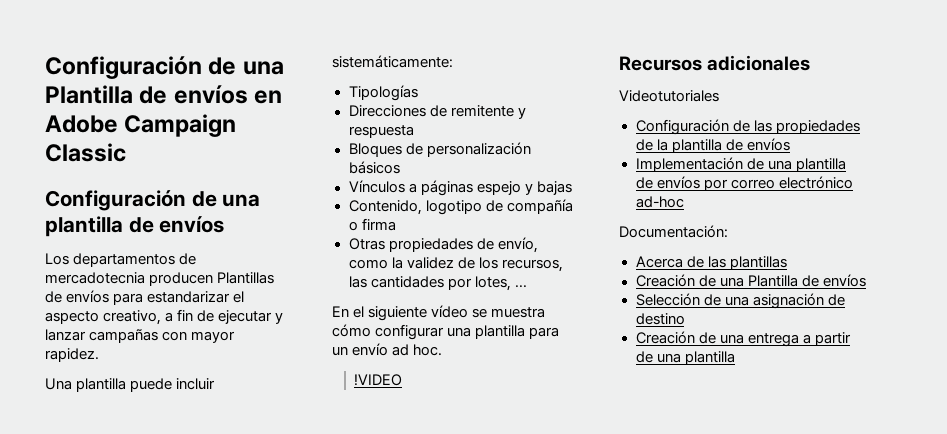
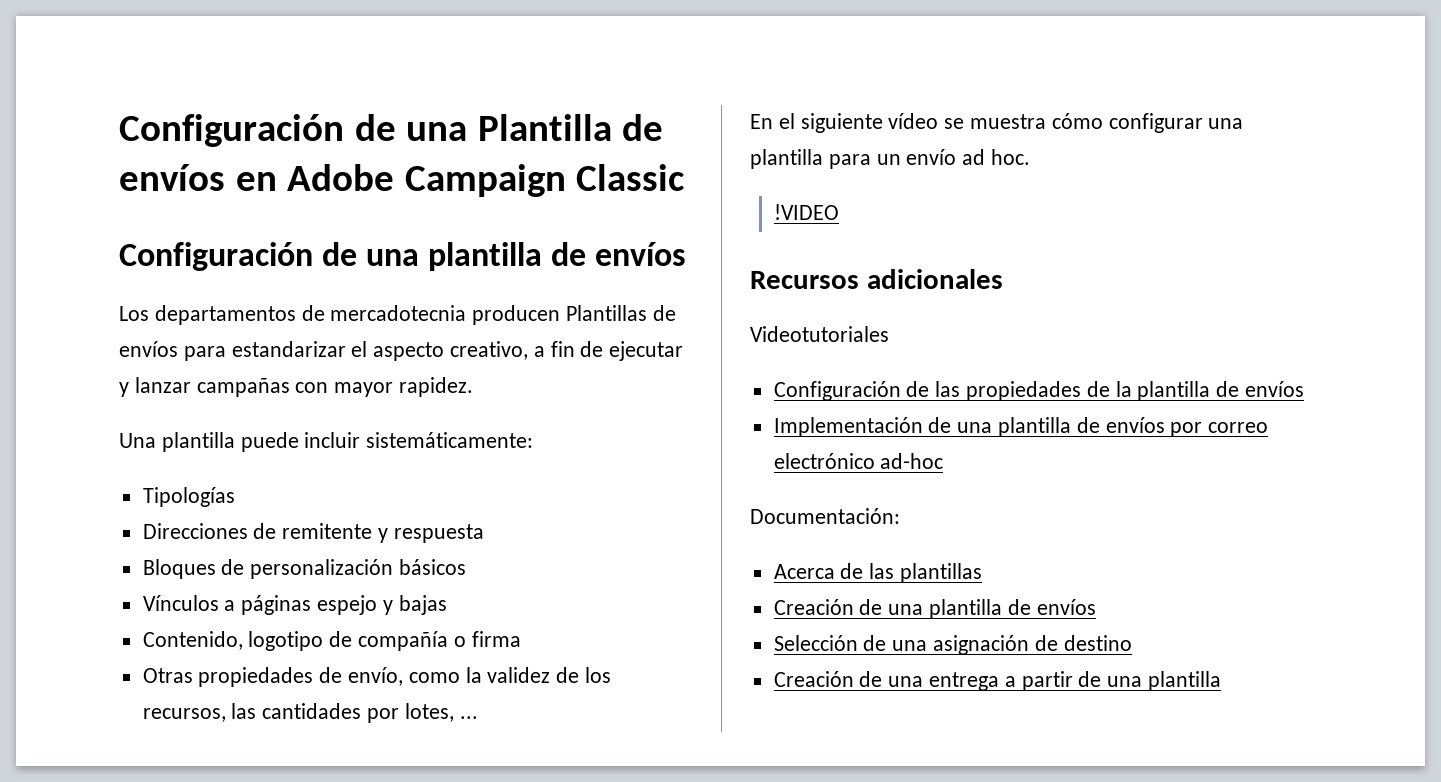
[747,275,798,287] Plantilla -> [929,599,1003,619] plantilla

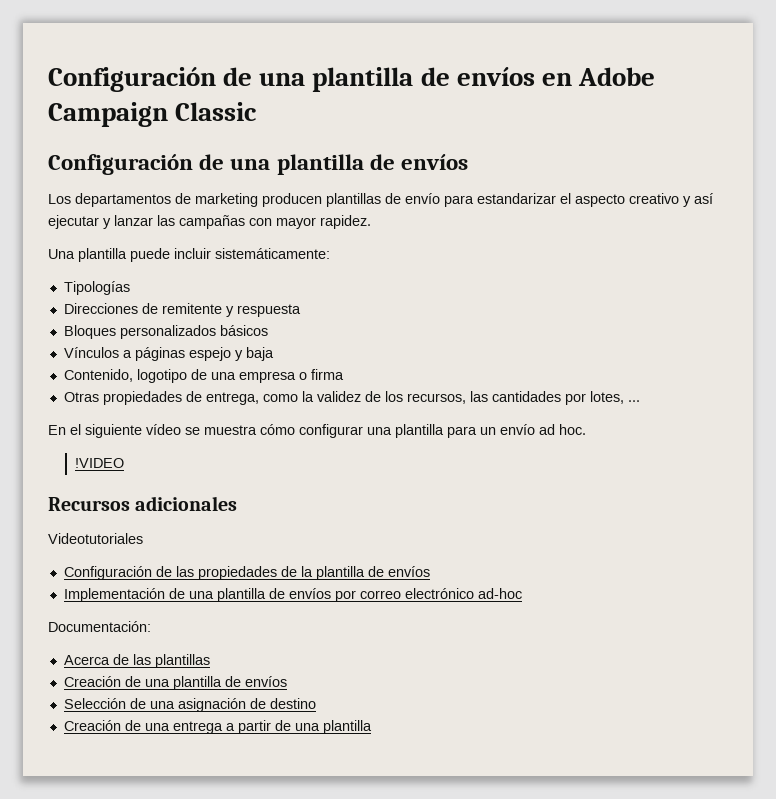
[119,114,612,147] Configuración de una Plantilla -> [48,67,414,92] Configuración de una plantilla
[330,305,676,325] [119,341,604,361] mercadotecnia producen Plantillas de envíos para estandarizar el aspecto creativo, a fin de -> [195,193,713,207] marketing producen plantillas de envío para estandarizar el aspecto creativo y así
(191, 385) none -> [157,215,175,226] las
[221,559,394,579] de personalización -> [119,325,216,339] personalizados
[398,595,447,615] bajas -> [245,347,274,361] baja
[358,631,449,651] compañía -> [210,371,296,383] una empresa
[348,667,404,686] envío, -> [205,392,259,405] entrega,

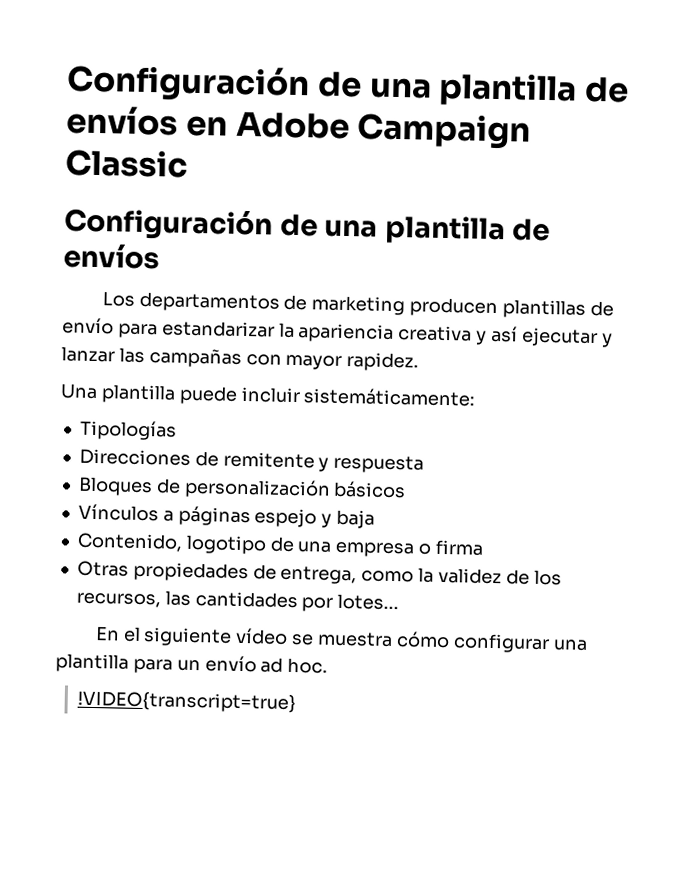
[560,193,679,207] el aspecto creativo -> [278,322,473,343] la apariencia creativa
[119,325,216,339] personalizados -> [155,477,331,500] de personalización
[589,391,640,404] lotes, ... -> [337,593,400,611] lotes...
[74,458,124,468] [48,496,238,511] [48,533,143,544] [63,566,430,580] [63,588,522,602] [48,621,151,632] [63,654,210,668] [63,676,287,690] [63,698,316,712] [63,720,372,734] !VIDEO // Recursos adicionales // Videotutoriales // Configuración de las propiedades de la plantilla de envíos // Implementación de una plantilla de envíos por correo electrónico ad-hoc // Documentación: // Acerca de las plantillas // Creación de una plantilla de envíos // Selección de una asignación de destino // Creación de una entrega a partir de una plantilla -> [77,690,297,714] !VIDEO{transcript=true}

